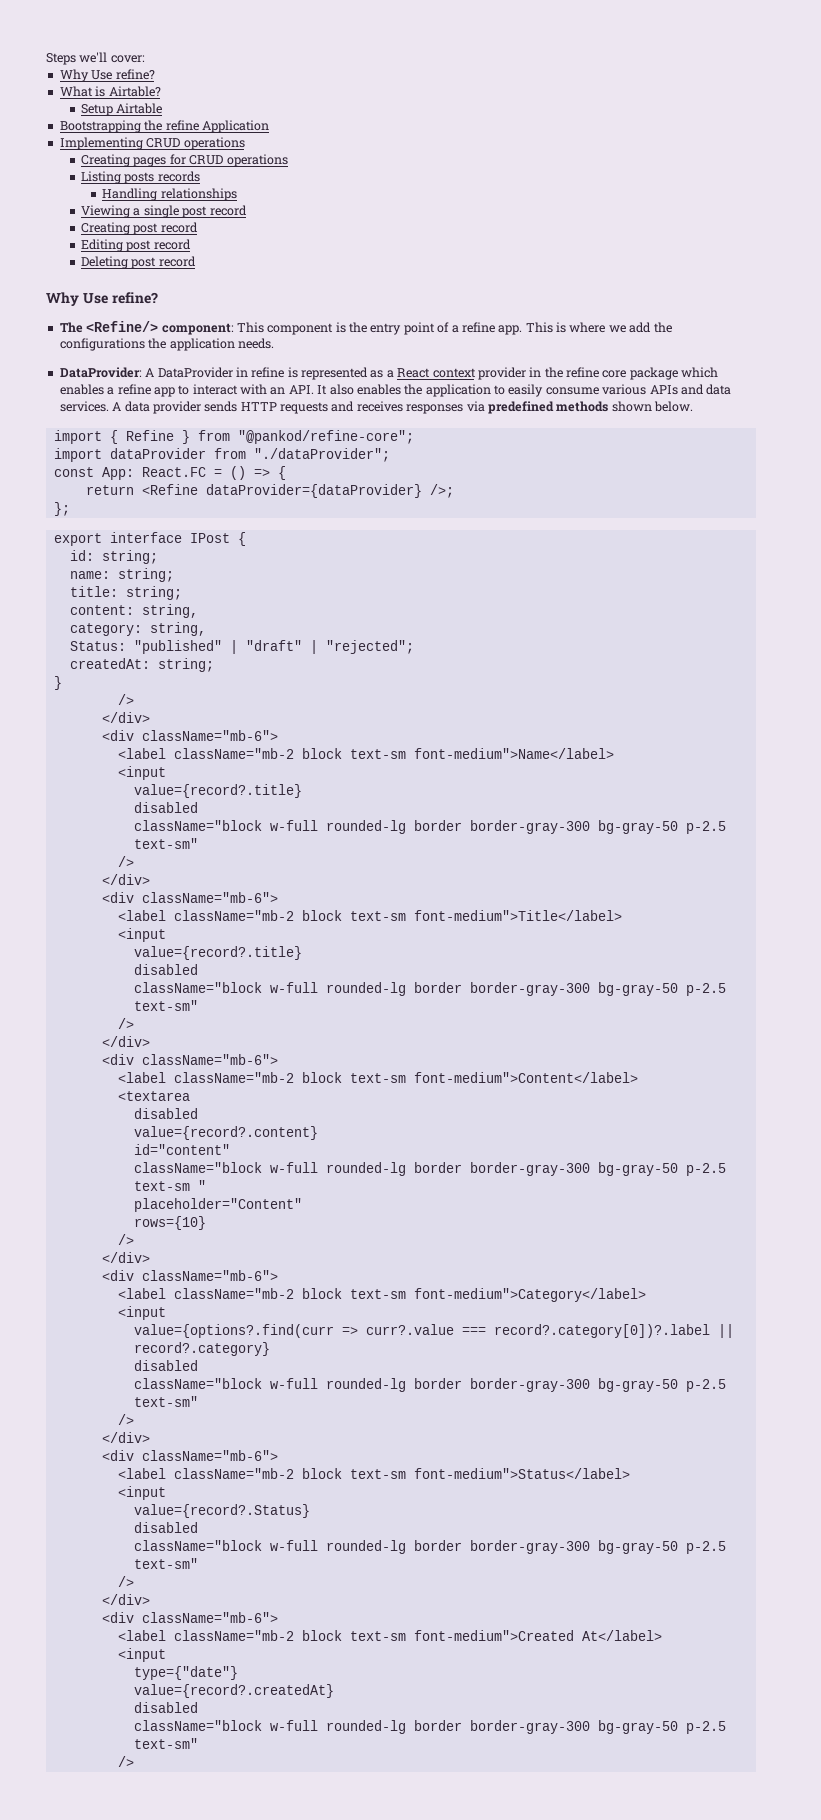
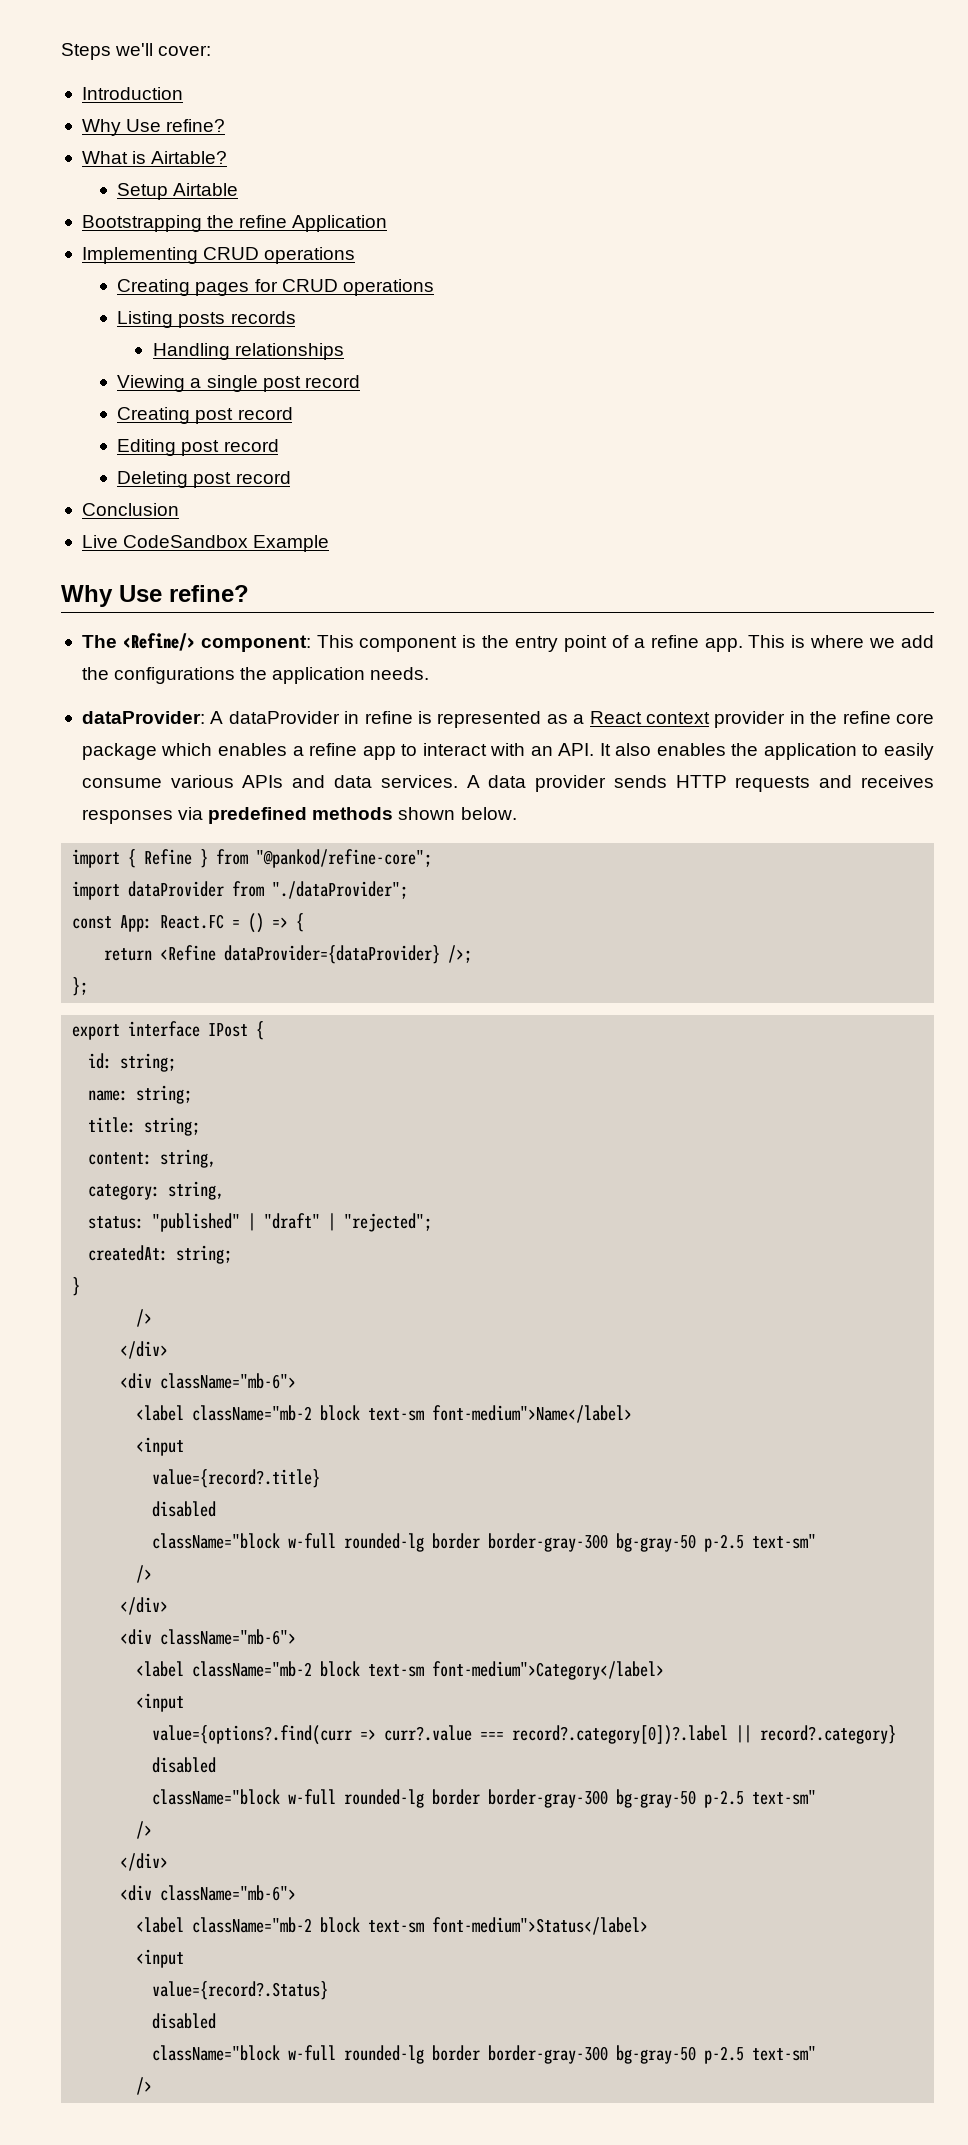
(145, 59) none -> [81,87,183,100] // Introduction
(196, 261) none -> [81,503,179,516] [81,535,330,552] // Conclusion // Live CodeSandbox Example
[59,367,233,378] DataProvider: A DataProvider -> [81,711,340,724] dataProvider: A dataProvider
[69,641,126,651] Status: -> [88,1216,145,1229] status:
[117,910,622,921] [117,928,166,942] [133,946,302,960] [133,964,198,975] [133,982,726,996] [133,1000,198,1011] [117,1018,134,1029] [101,1036,150,1047] [101,1054,278,1065] [117,1072,638,1083] [117,1091,190,1101] [133,1108,198,1119] [133,1126,318,1140] [133,1144,230,1155] [133,1162,726,1176] [133,1180,206,1191] [133,1198,302,1212] [133,1216,206,1230] [117,1234,134,1245] [101,1252,150,1263] [101,1270,278,1281] // <label className="mb-2 block text-sm font-medium">Title</label> // <input // value={record?.title} // disabled // className="block w-full rounded-lg border border-gray-300 bg-gray-50 p-2.5 text-sm" // /> // </div> // <div className="mb-6"> // <label className="mb-2 block text-sm font-medium">Content</label> // <textarea // disabled // value={record?.content} // id="content" // className="block w-full rounded-lg border border-gray-300 bg-gray-50 p-2.5 text-sm " // placeholder="Content" // rows={10} // /> // </div> // <div className="mb-6"> -> (297, 1637) none
[101,1594,150,1605] [101,1612,278,1623] [117,1630,662,1641] [117,1648,166,1662] [133,1666,238,1680] [133,1684,334,1698] [133,1702,198,1713] [133,1720,726,1734] [133,1738,198,1749] [117,1756,134,1767] // </div> // <div className="mb-6"> // <label className="mb-2 block text-sm font-medium">Created At</label> // <input // type={"date"} // value={record?.createdAt} // disabled // className="block w-full rounded-lg border border-gray-300 bg-gray-50 p-2.5 text-sm" // /> -> (153, 2086) none

